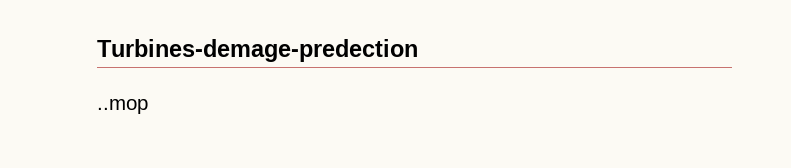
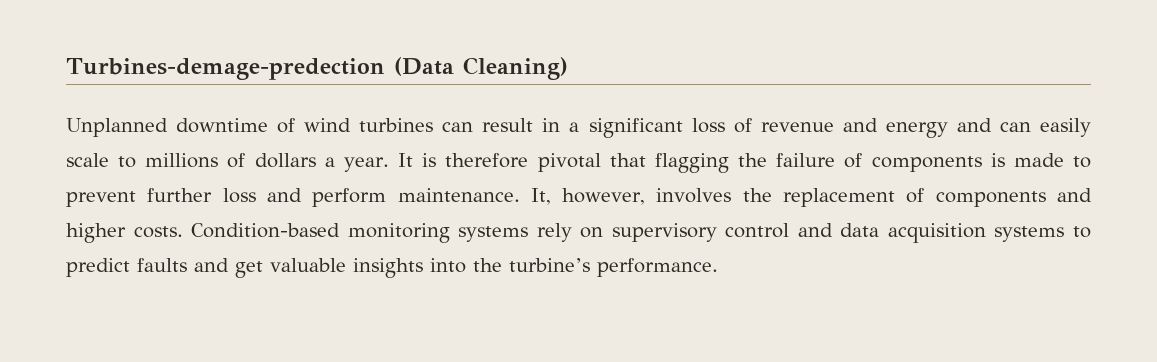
[97,99,148,114] // ..mop -> [393,57,568,80] [66,118,1091,138] [66,153,1091,173] [66,188,1093,207] [66,223,1091,243] [66,258,718,278] (Data Cleaning) // Unplanned downtime of wind turbines can result in a significant loss of revenue and energy and can easily scale to millions of dollars a year. It is therefore pivotal that flagging the failure of components is made to prevent further loss and perform maintenance. It, however, involves the replacement of components and higher costs. Condition-based monitoring systems rely on supervisory control and data acquisition systems to predict faults and get valuable insights into the turbine’s performance.

